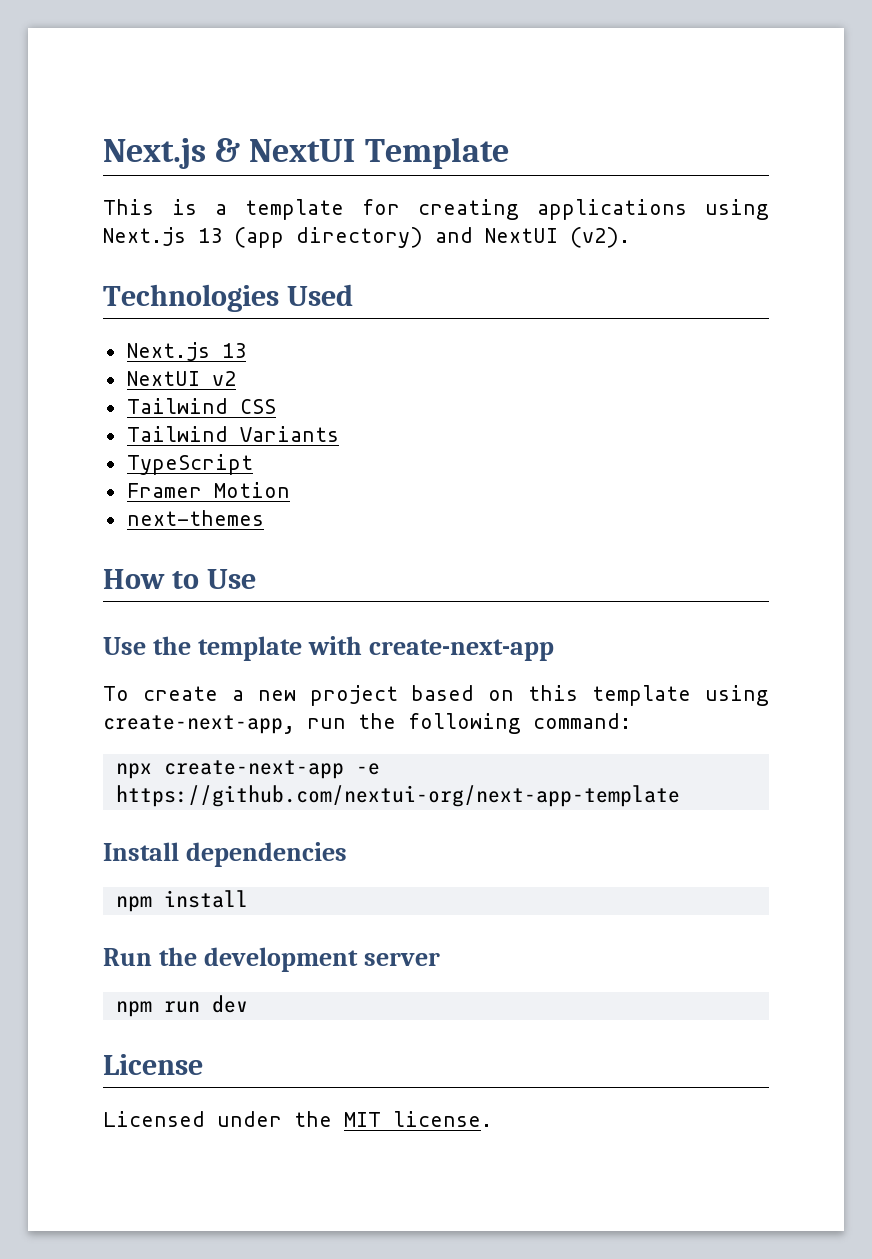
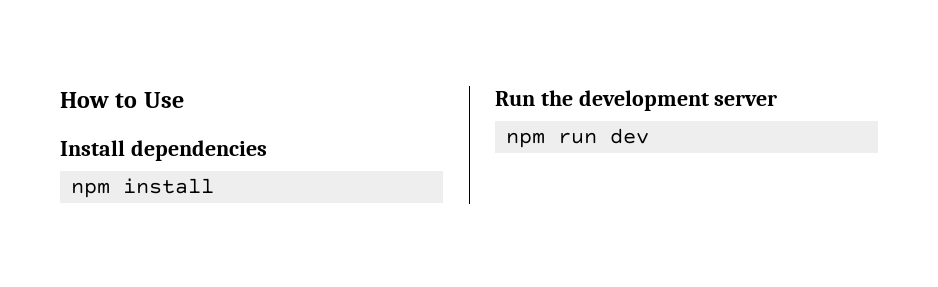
[103,137,509,169] [103,199,769,220] [103,227,630,248] [103,284,353,312] [126,342,246,361] [126,371,236,386] [126,398,276,414] [126,426,339,442] [126,454,253,475] [126,482,290,498] [126,510,264,526] [103,569,256,589] [103,636,554,661] [103,685,770,706] [103,713,631,734] [115,760,380,779] [115,785,680,807] Next.js & NextUI Template // This is a template for creating applications using Next.js 13 (app directory) and NextUI (v2). // Technologies Used // Next.js 13 // NextUI v2 // Tailwind CSS // Tailwind Variants // TypeScript // Framer Motion // next-themes // How to Use // Use the template with create-next-app // To create a new project based on this template using create-next-app, run the following command: // npx create-next-app -e https://github.com/nextui-org/next-app-template -> [60,92,184,108] How to Use
[103,1054,203,1075] [103,1111,492,1127] // License // Licensed under the MIT license. -> (650, 136) none

